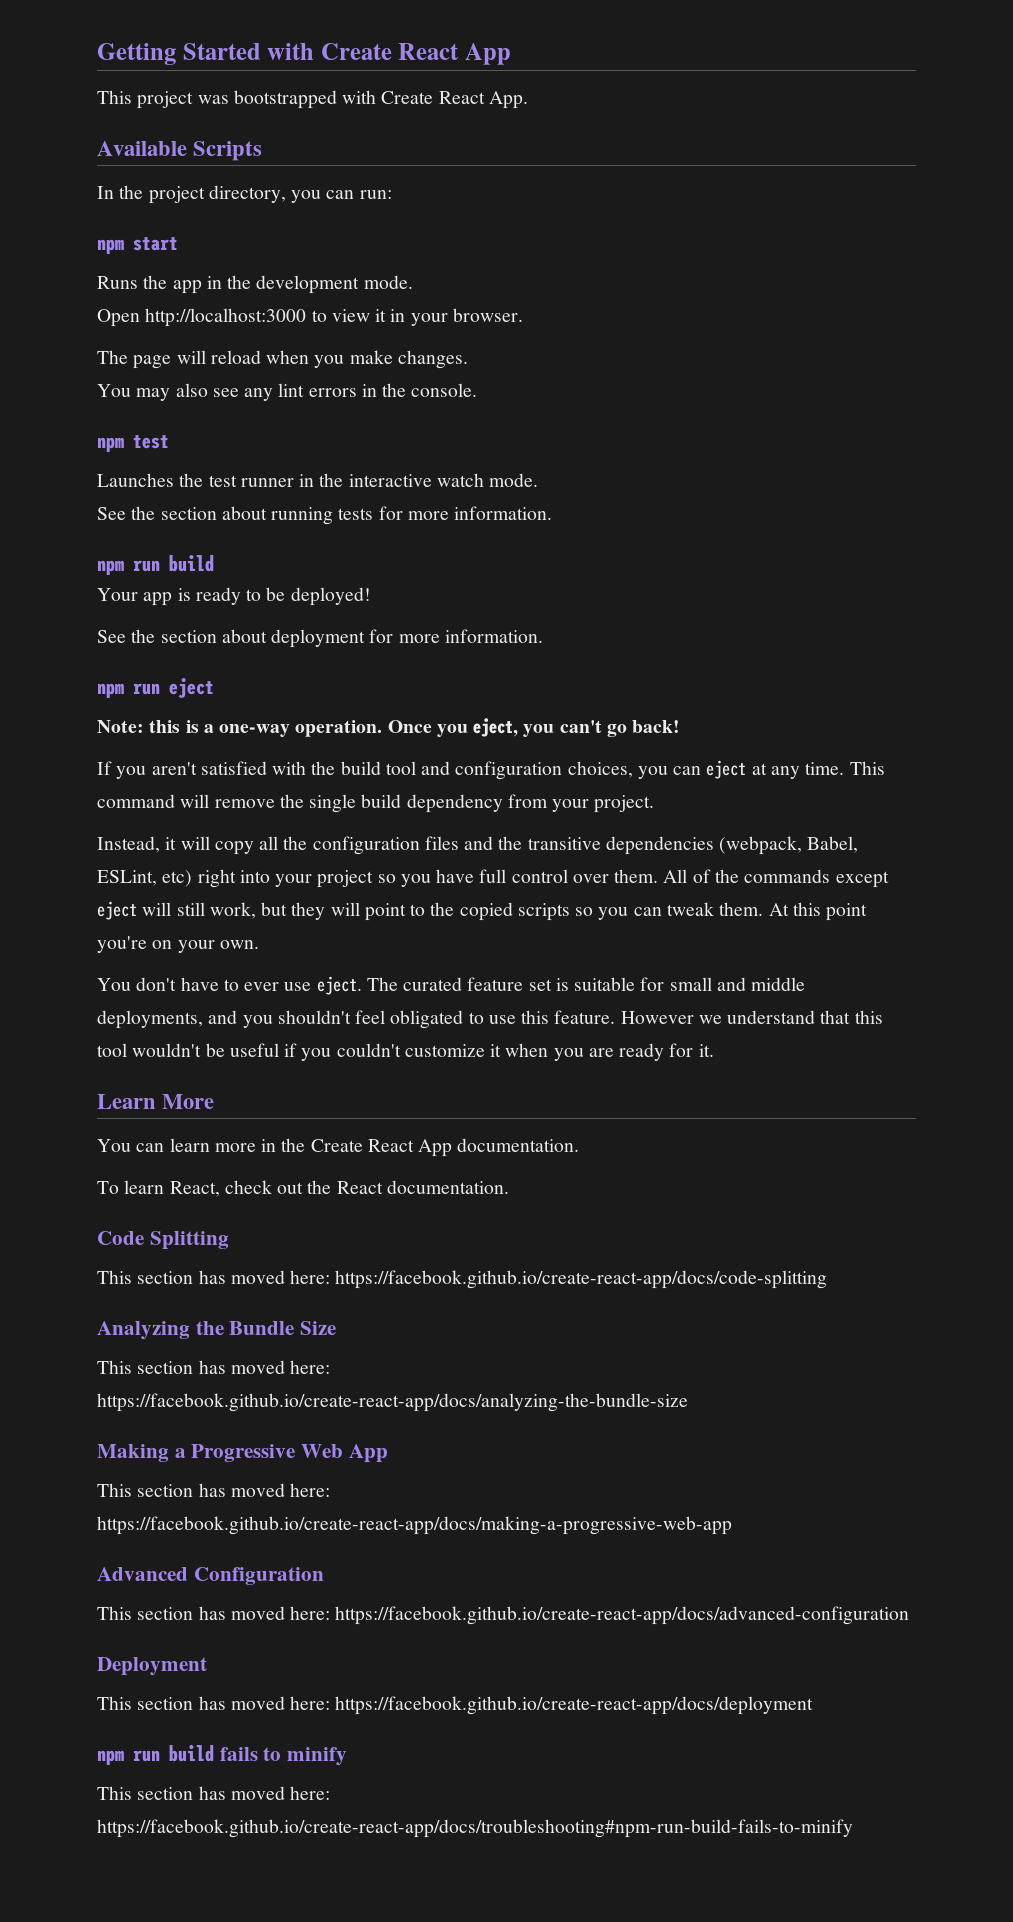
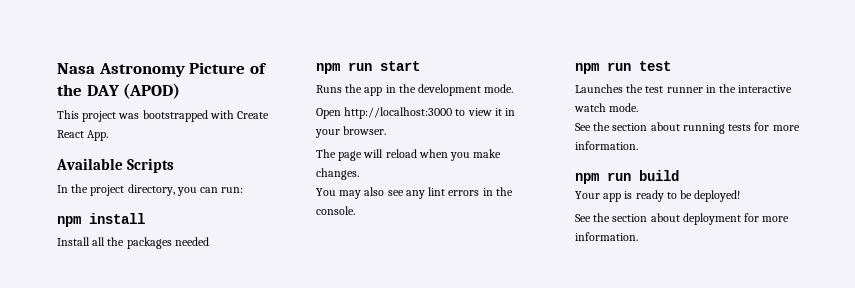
[97,43,512,65] Getting Started with Create React App -> [57,62,267,77] [57,83,181,99] Nasa Astronomy Picture of the DAY (APOD)
(124, 246) none -> [89,213,145,224] [57,237,209,249] [316,62,372,74] install // Install all the packages needed // npm run
(124, 444) none -> [607,62,631,71] run
[97,678,214,698] [97,718,681,737] [97,760,885,780] [97,794,655,813] [97,836,859,855] [97,869,889,888] [97,901,868,921] [97,936,259,953] [97,976,806,995] [97,1010,883,1029] [97,1043,714,1061] [97,1094,215,1109] [97,1138,580,1157] [97,1180,509,1197] [97,1231,229,1250] [97,1270,828,1289] [97,1321,337,1340] [97,1360,331,1374] [97,1393,688,1412] [97,1444,388,1463] [97,1483,331,1497] [97,1516,732,1535] [97,1567,324,1585] [97,1606,910,1625] [97,1657,207,1676] [97,1696,814,1715] [97,1745,348,1766] [97,1786,331,1800] [97,1819,853,1838] // npm run eject // Note: this is a one-way operation. Once you eject, you can't go back! // If you aren't satisfied with the build tool and configuration choices, you can eject at any time. This command will remove the single build dependency from your project. // Instead, it will copy all the configuration files and the transitive dependencies (webpack, Babel, ESLint, etc) right into your project so you have full control over them. All of the commands except eject will still work, but they will point to the copied scripts so you can tweak them. At this point you're on your own. // You don't have to ever use eject. The curated feature set is suitable for small and middle deployments, and you shouldn't feel obligated to use this feature. However we understand that this tool wouldn't be useful if you couldn't customize it when you are ready for it. // Learn More // You can learn more in the Create React App documentation. // To learn React, check out the React documentation. // Code Splitting // This section has moved here: https://facebook.github.io/create-react-app/docs/code-splitting // Analyzing the Bundle Size // This section has moved here: https://facebook.github.io/create-react-app/docs/analyzing-the-bundle-size // Making a Progressive Web App // This section has moved here: https://facebook.github.io/create-react-app/docs/making-a-progressive-web-app // Advanced Configuration // This section has moved here: https://facebook.github.io/create-react-app/docs/advanced-configuration // Deployment // This section has moved here: https://facebook.github.io/create-react-app/docs/deployment // npm run build fails to minify // This section has moved here: https://facebook.github.io/create-react-app/docs/troubleshooting#npm-run-build-fails-to-minify -> (638, 236) none

